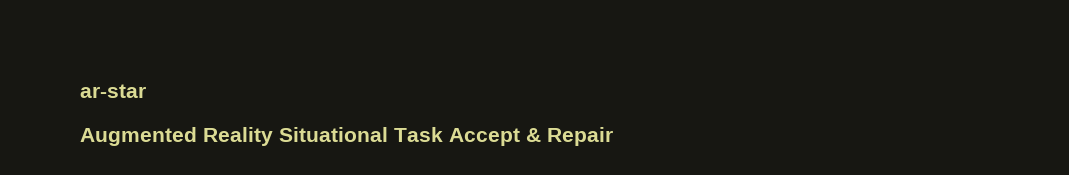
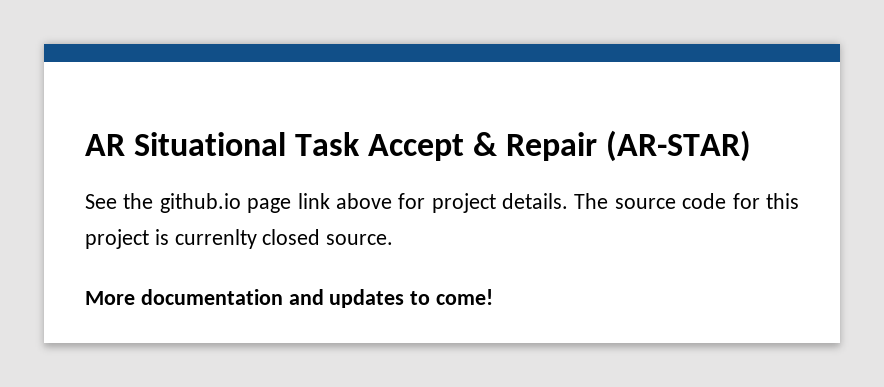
[80,84,146,98] [80,127,273,146] ar-star // Augmented Reality -> [85,134,125,156] AR
(613, 136) none -> [606,130,752,162] [85,193,799,213] [85,229,394,249] [85,289,494,308] (AR-STAR) // See the github.io page link above for project details. The source code for this project is currenlty closed source. // More documentation and updates to come!

